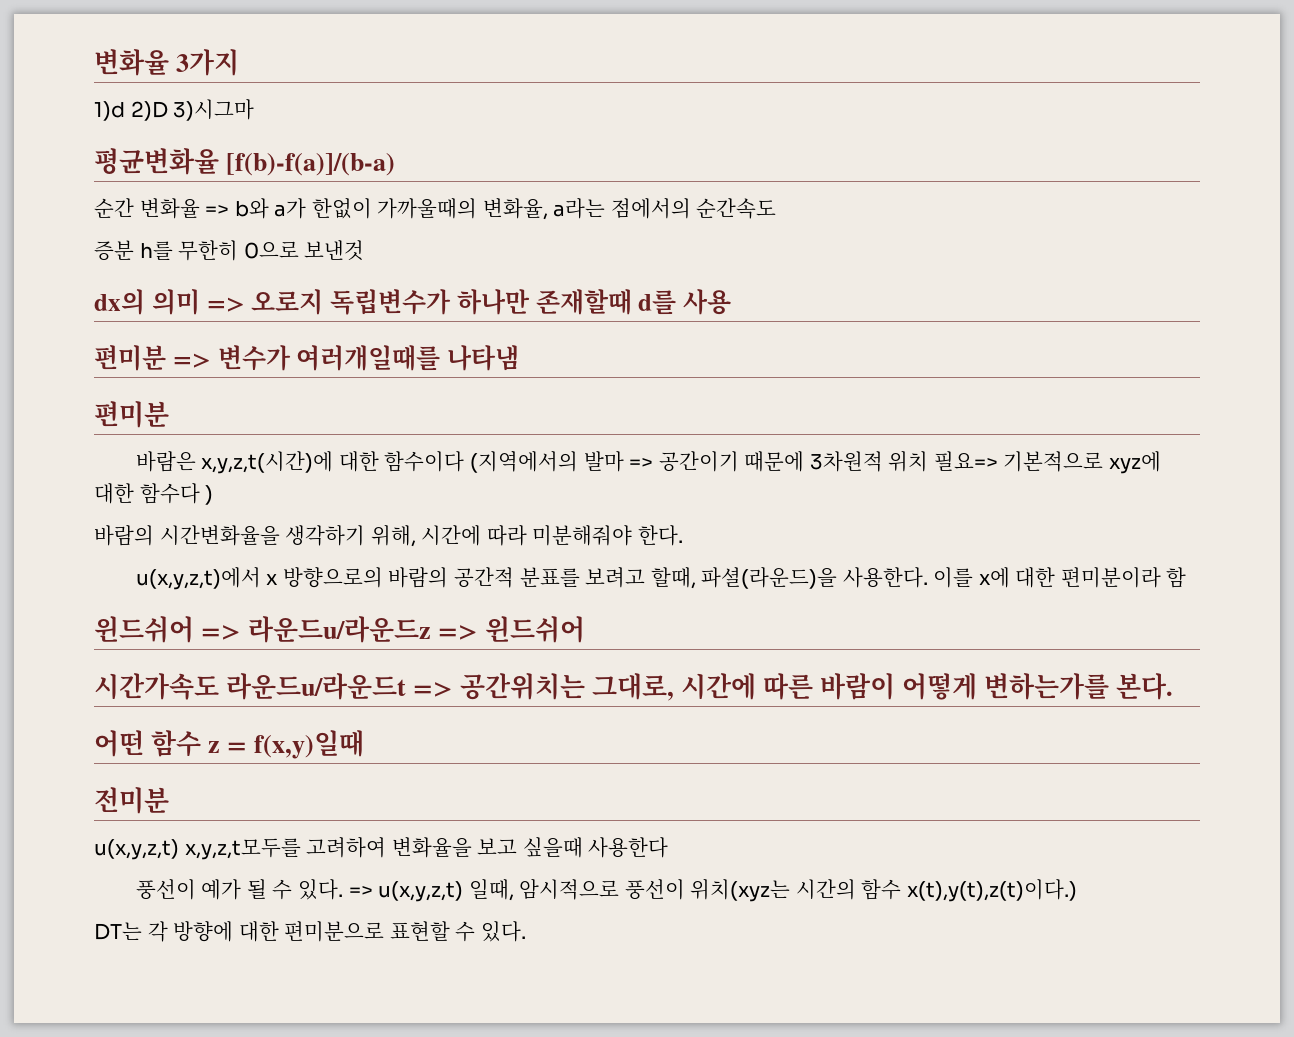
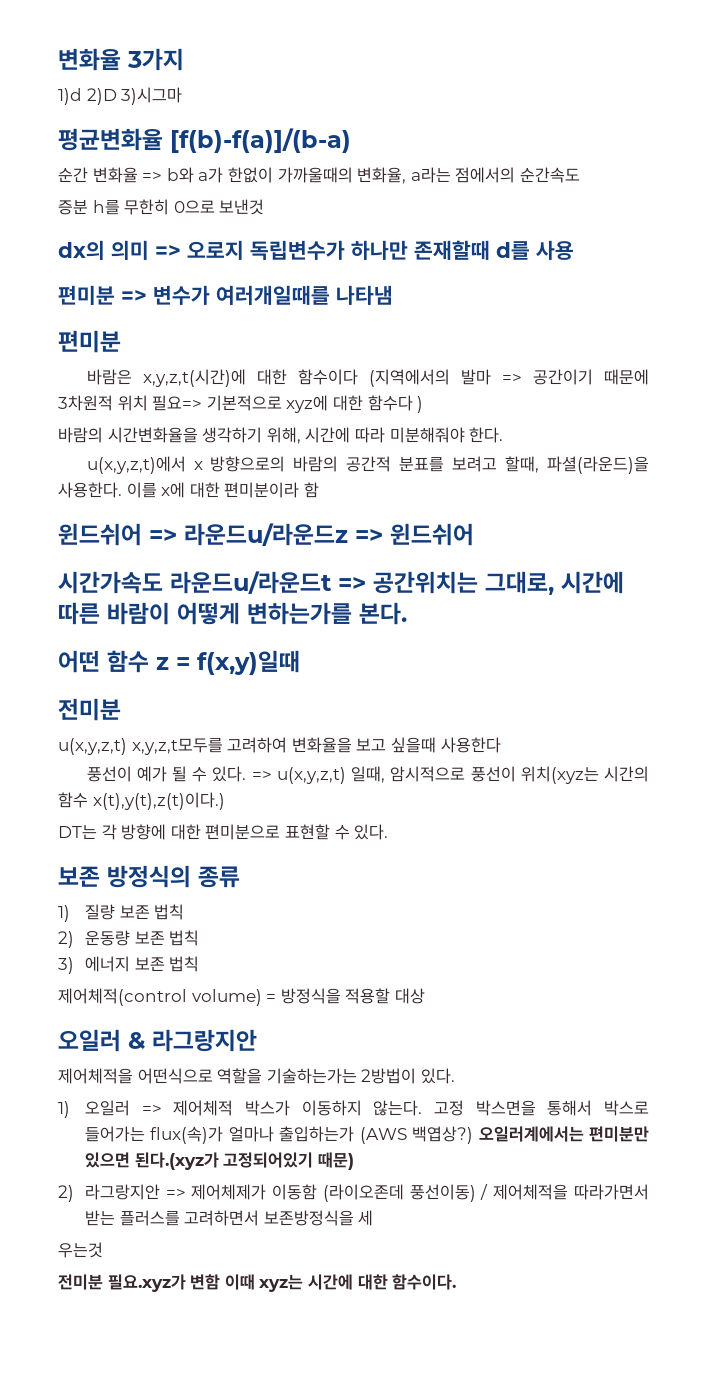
(526, 931) none -> [58,865,240,888] [58,904,185,922] [58,930,200,948] [58,956,200,974] [58,988,425,1006] [58,1029,257,1052] [58,1068,455,1084] [58,1100,650,1118] [84,1126,650,1144] [84,1152,354,1170] [58,1184,649,1202] [84,1210,374,1226] [58,1242,103,1258] [58,1274,457,1292] // 보존 방정식의 종류 // 1) 질량 보존 법칙 // 2) 운동량 보존 법칙 // 3) 에너지 보존 법칙 // 제어체적(control volume) = 방정식을 적용할 대상 // 오일러 & 라그랑지안 // 제어체적을 어떤식으로 역할을 기술하는가는 2방법이 있다. // 1) 오일러 => 제어체적 박스가 이동하지 않는다. 고정 박스면을 통해서 박스로 들어가는 flux(속)가 얼마나 출입하는가 (AWS 백엽상?) 오일러계에서는 편미분만 있으면 된다.(xyz가 고정되어있기 때문) // 2) 라그랑지안 => 제어체제가 이동함 (라이오존데 풍선이동) / 제어체적을 따라가면서 받는 플러스를 고려하면서 보존방정식을 세 // 우는것 // 전미분 필요.xyz가 변함 이때 xyz는 시간에 대한 함수이다.

